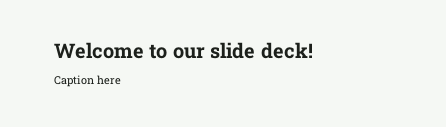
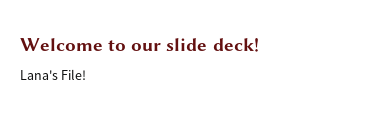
[54,75,121,87] Caption here -> [20,69,87,80] Lana's File!

